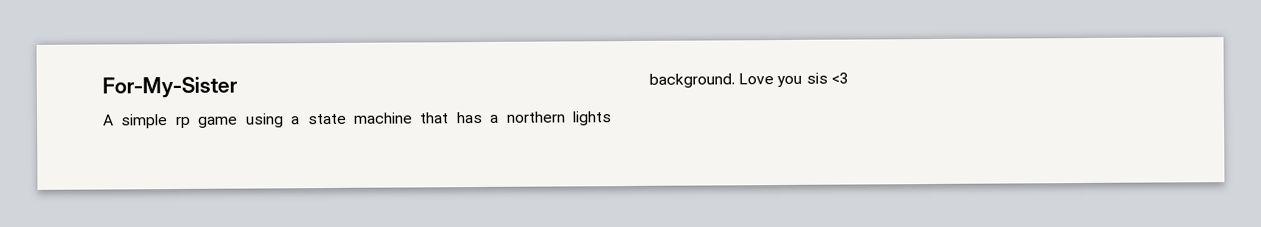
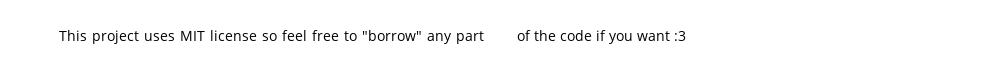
[102,76,238,99] [102,111,612,129] [649,72,849,88] For-My-Sister // A simple rp game using a state machine that has a northern lights background. Love you sis <3 -> [59,30,686,44] This project uses MIT license so feel free to "borrow" any part of the code if you want :3

